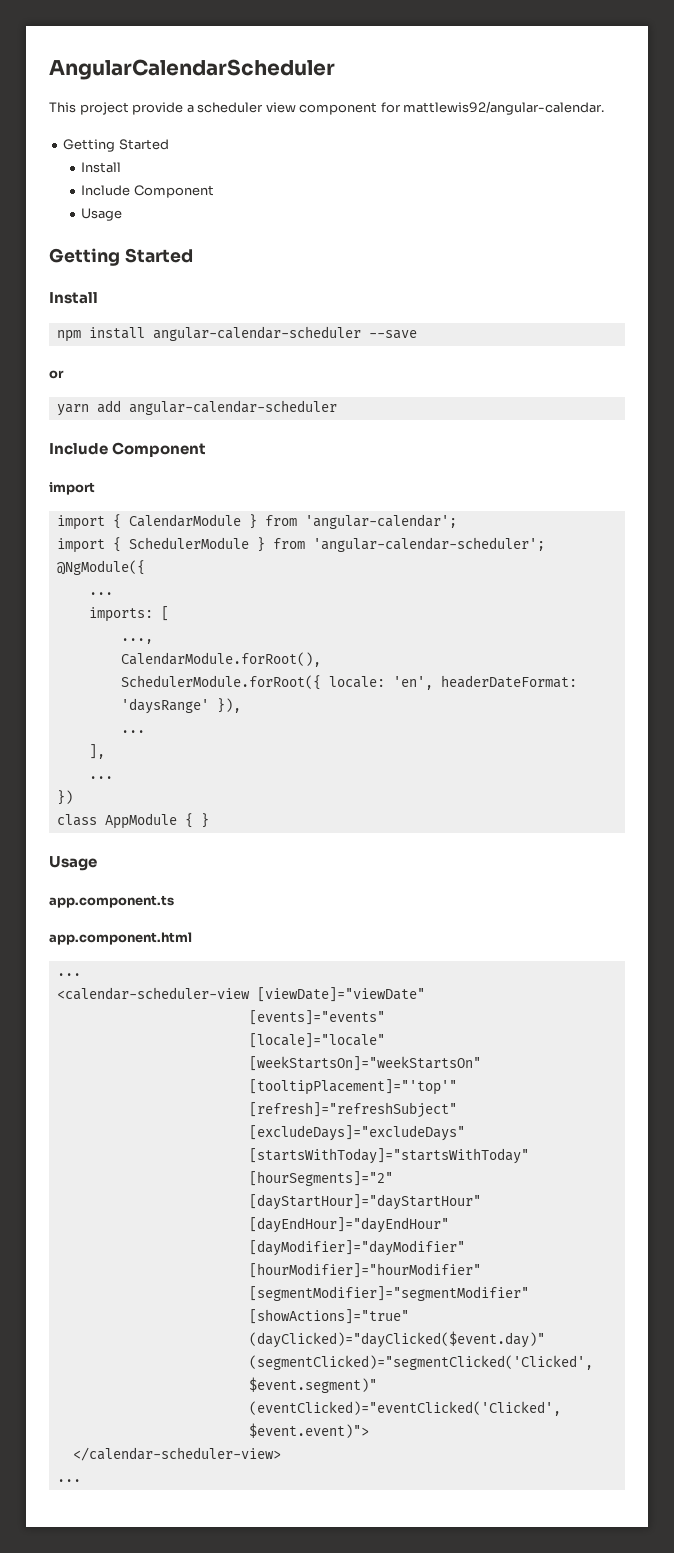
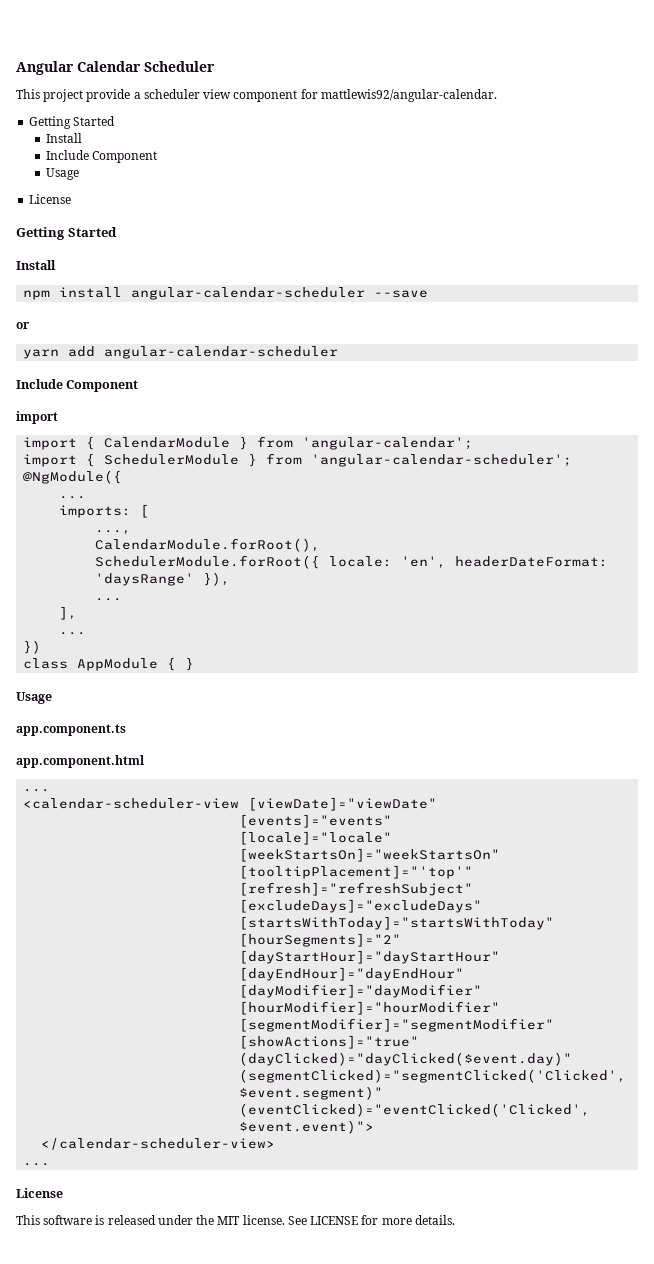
[49,59,335,80] AngularCalendarScheduler -> [16,61,215,75] Angular Calendar Scheduler
(123, 214) none -> [29,194,72,204] // License
(81, 1480) none -> [16,1188,63,1198] [16,1215,455,1225] // License // This software is released under the MIT license. See LICENSE for more details.

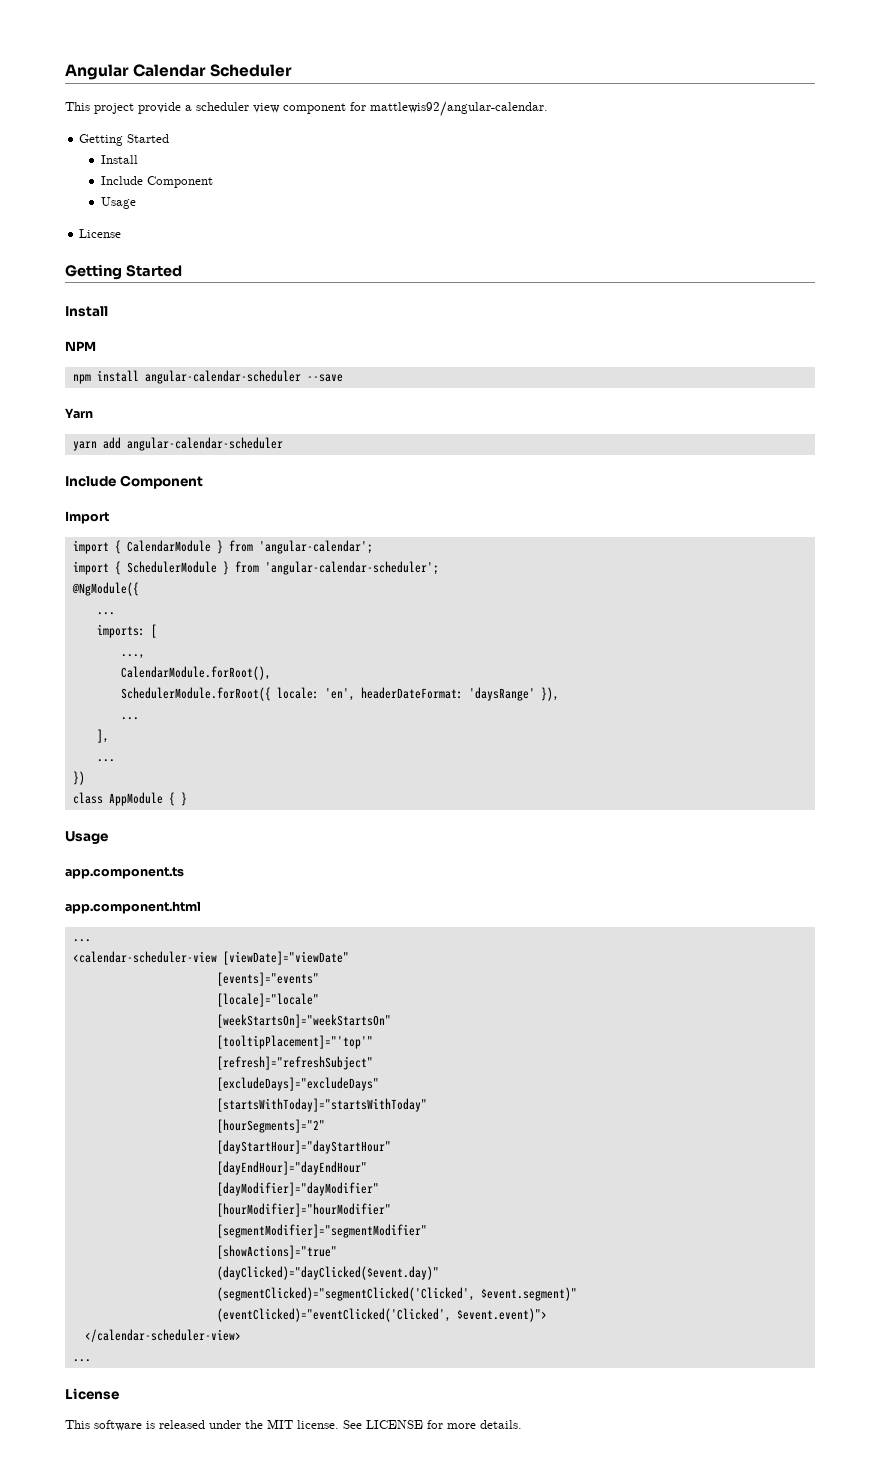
(56, 265) none -> [65,341,96,351] // NPM
[16,322,30,329] or -> [65,408,93,419] Yarn
[16,411,58,424] import -> [65,511,109,524] Import

